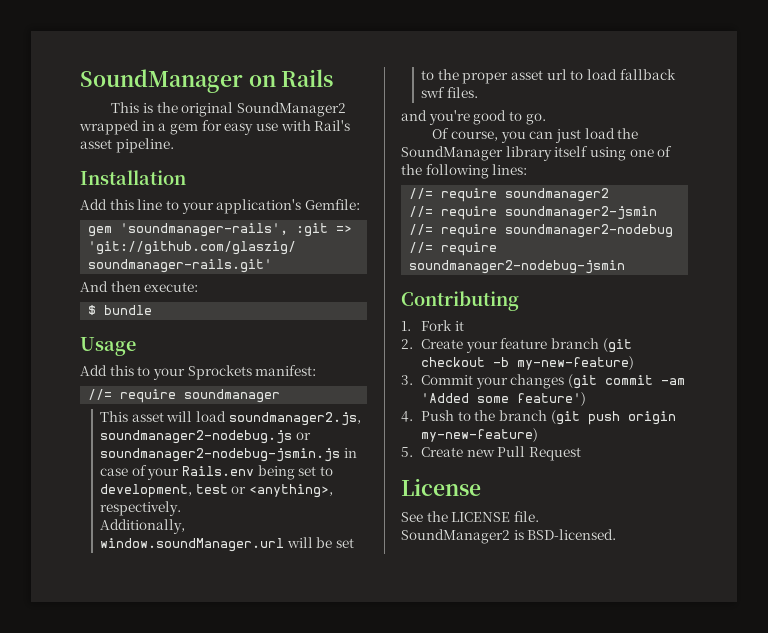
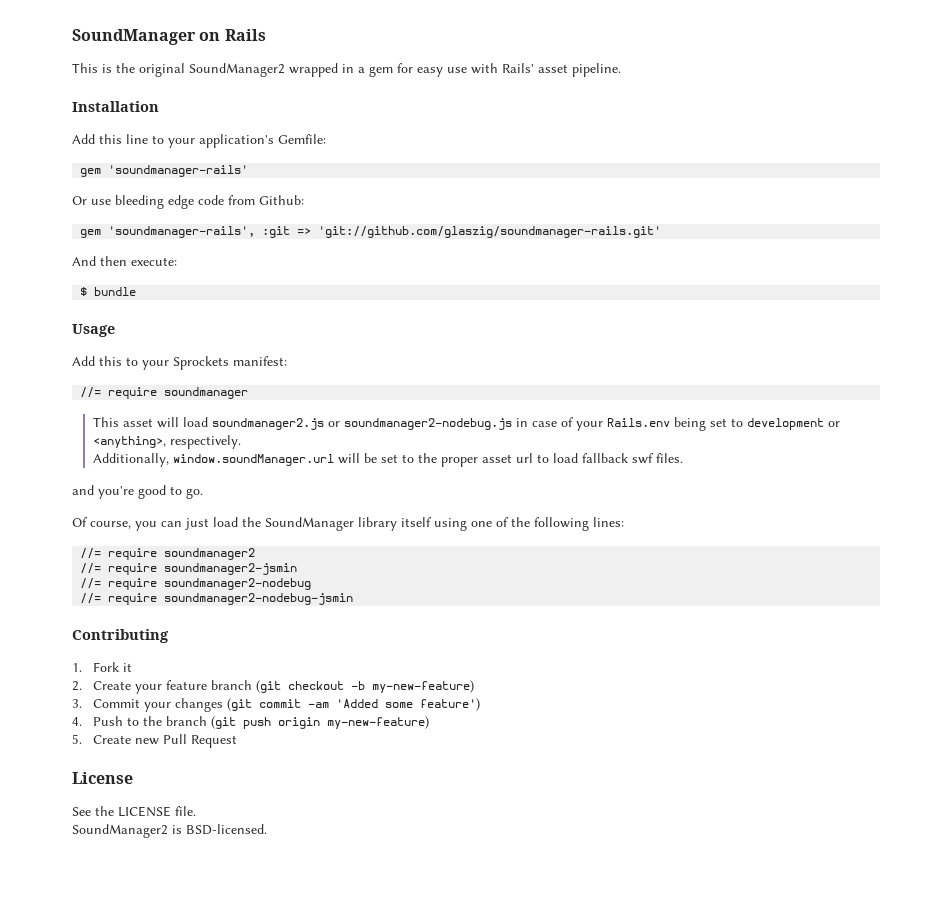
[314,120,351,131] Rail's -> [502,63,534,73] Rails'
(360, 204) none -> [80,165,249,177] [72,195,304,209] // gem 'soundmanager-rails' // Or use bleeding edge code from Github:
[228,412,361,426] [100,430,311,444] [100,448,341,462] soundmanager2.js, soundmanager2-nodebug.js or soundmanager2-nodebug-jsmin.js -> [211,418,512,430] soundmanager2.js or soundmanager2-nodebug.js
[100,484,228,498] development, test -> [746,418,824,430] development

